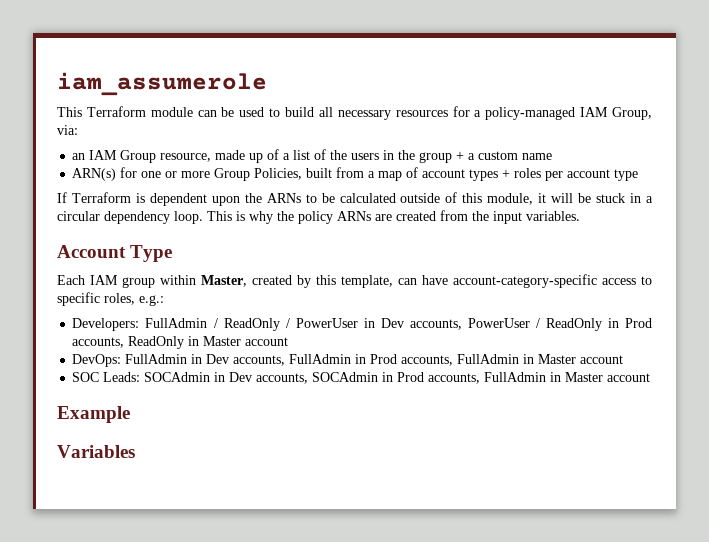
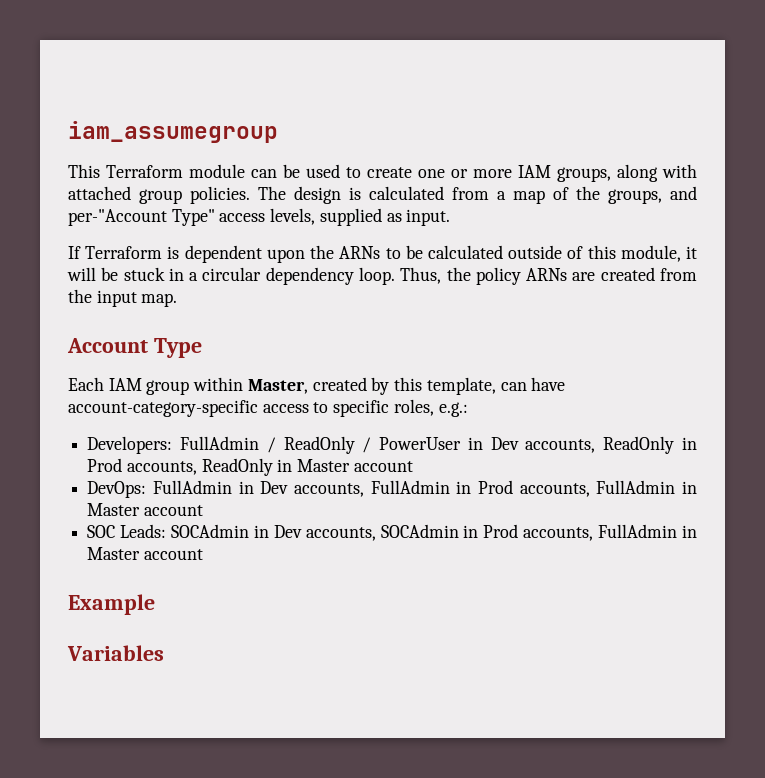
[57,72,267,96] iam_assumerole -> [68,121,278,143] iam_assumegroup
[285,106,653,120] [57,125,78,135] [72,149,553,163] [72,167,639,181] build all necessary resources for a policy-managed IAM Group, via: // an IAM Group resource, made up of a list of the users in the group + a custom name // ARN(s) for one or more Group Policies, built from a map of account types + roles per account type -> [367,164,697,182] [68,186,697,204] [68,208,451,226] create one or more IAM groups, along with attached group policies. The design is calculated from a map of the groups, and per-"Account Type" access levels, supplied as input.
[207,211,273,224] This is why -> [400,267,442,284] Thus,
[526,211,580,221] variables. -> [141,293,178,307] map.
[467,318,540,328] PowerUser / -> (596, 446) none

